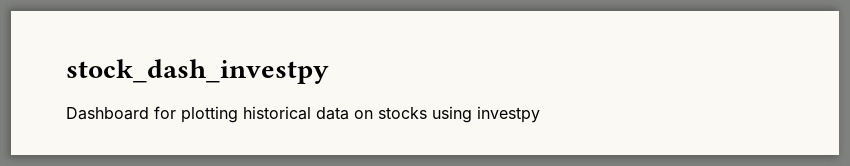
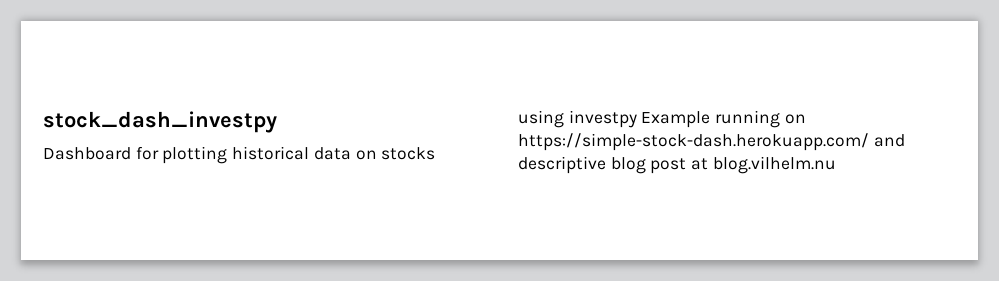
(540, 114) none -> [641,110,806,128] [518,133,905,151] [518,156,836,174] Example running on https://simple-stock-dash.herokuapp.com/ and descriptive blog post at blog.vilhelm.nu

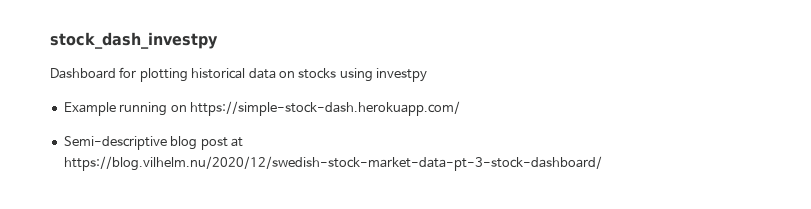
(637, 119) none -> (427, 75) //
[873,134,905,147] [518,156,606,174] and descriptive -> [63,136,167,150] // Semi-descriptive
[712,156,836,174] blog.vilhelm.nu -> [63,156,602,171] https://blog.vilhelm.nu/2020/12/swedish-stock-market-data-pt-3-stock-dashboard/

